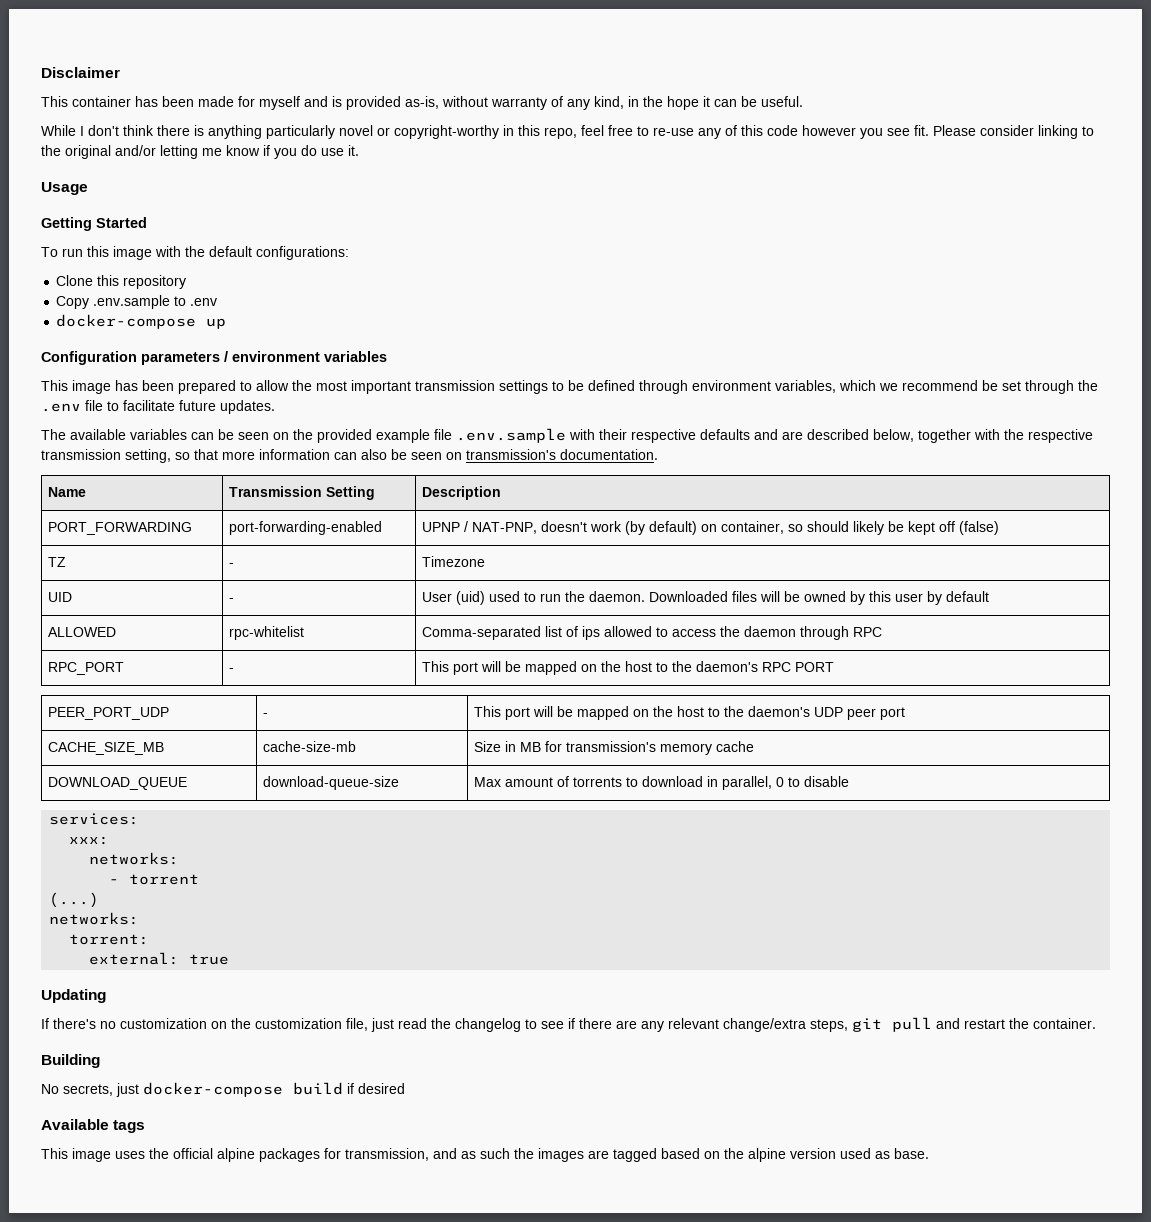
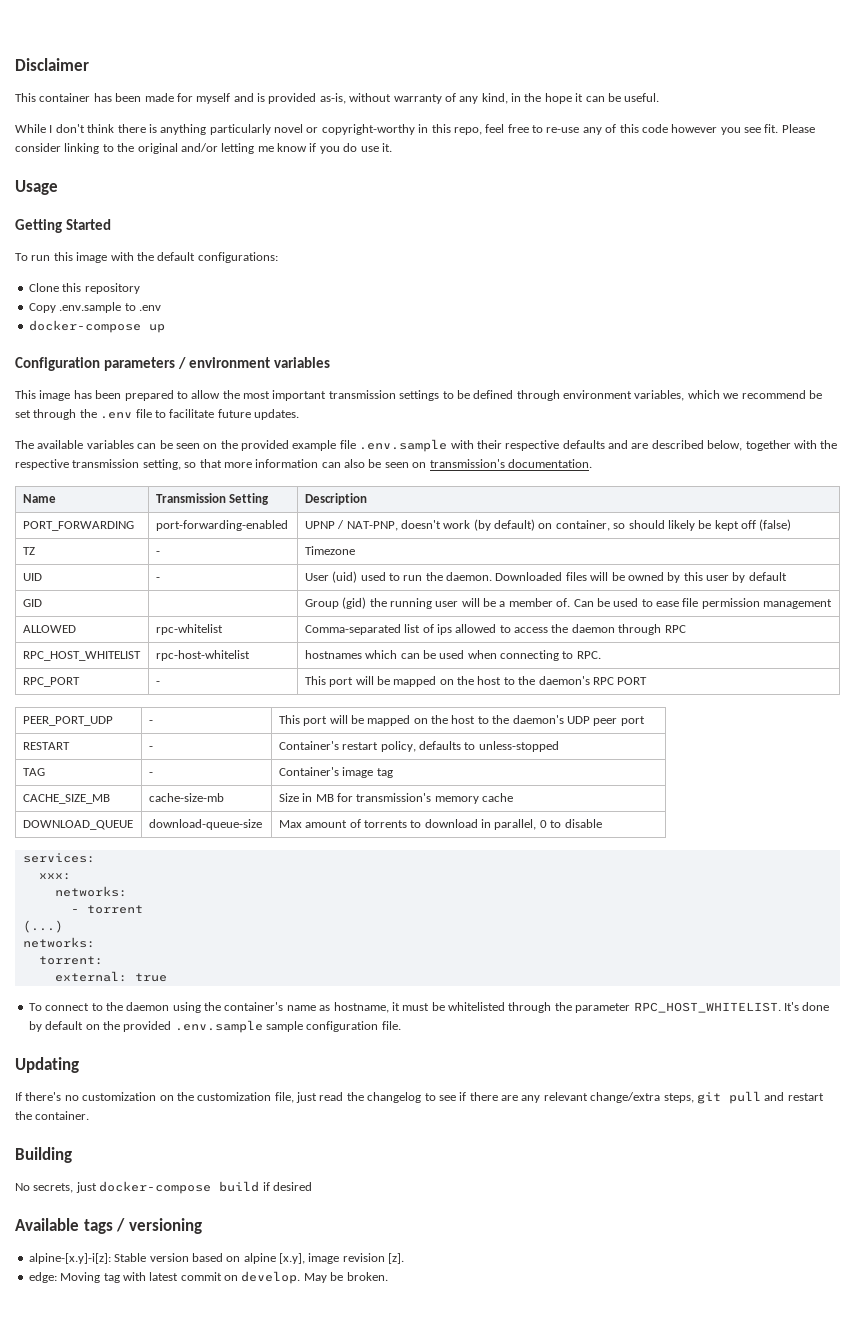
(989, 596) none -> [22,599,42,607] [304,597,833,609] // GID | | Group (gid) the running user will be a member of. Can be used to ease file permission management
(882, 632) none -> [22,651,141,661] [155,650,250,661] [304,650,601,661] // RPC_HOST_WHITELIST | rpc-host-whitelist | hostnames which can be used when connecting to RPC.
(905, 713) none -> [22,742,70,750] [148,746,153,750] [278,741,559,752] [22,768,45,776] [148,772,153,776] [278,767,393,778] // RESTART | - | Container's restart policy, defaults to unless-stopped // TAG | - | Container's image tag
(230, 959) none -> [28,1002,830,1013] [28,1020,401,1033] // To connect to the daemon using the container's name as hostname, it must be whitelisted through the parameter RPC_HOST_WHITELIST. It's done by default on the provided .env.sample sample configuration file.
[41,1148,929,1162] // This image uses the official alpine packages for transmission, and as such the images are tagged based on the alpine version used as base. -> [116,1218,202,1234] [28,1253,405,1264] [28,1271,388,1284] / versioning // alpine-[x.y]-i[z]: Stable version based on alpine [x.y], image revision [z]. // edge: Moving tag with latest commit on develop. May be broken.

